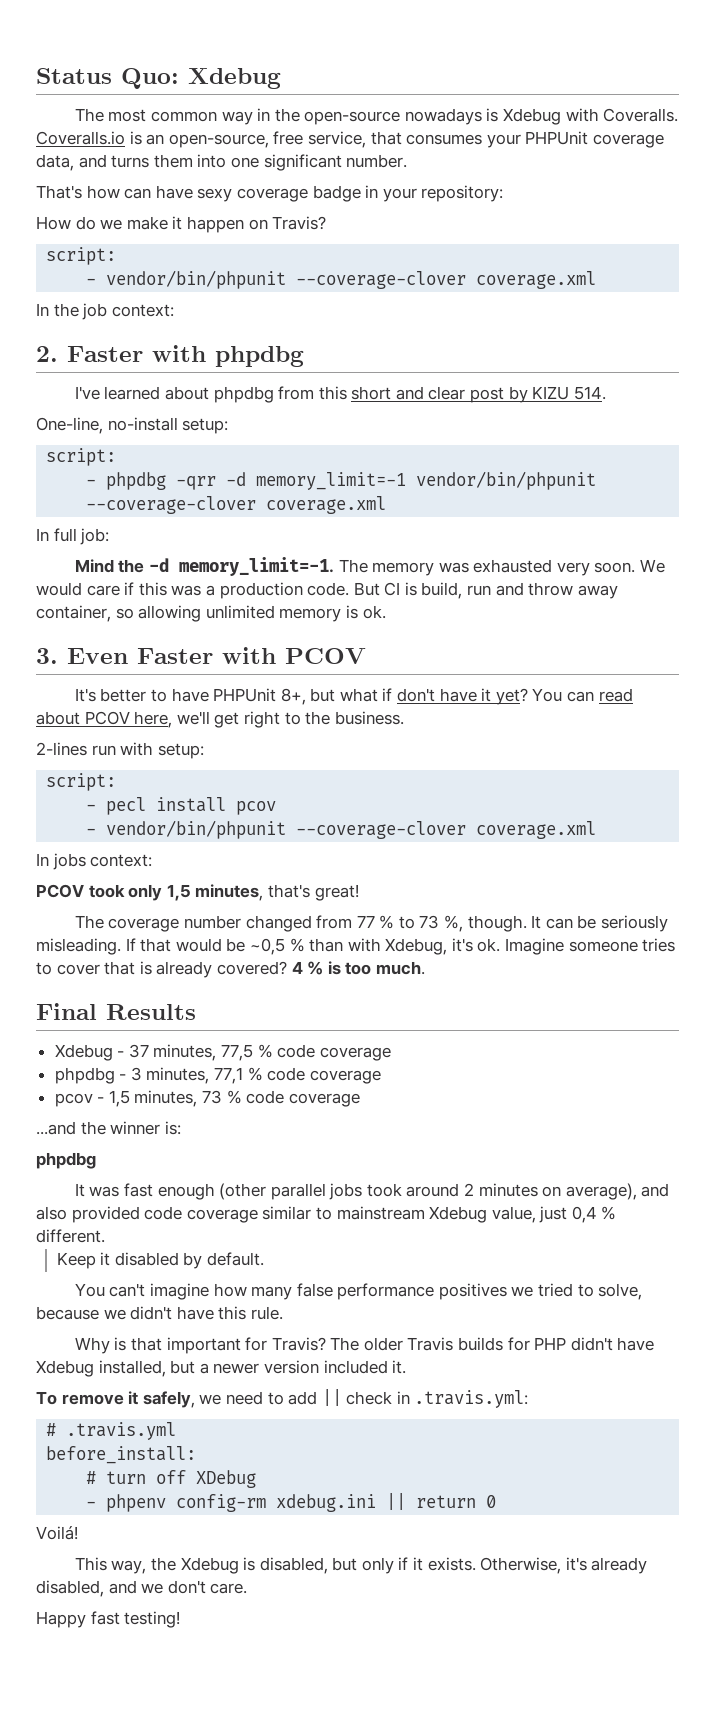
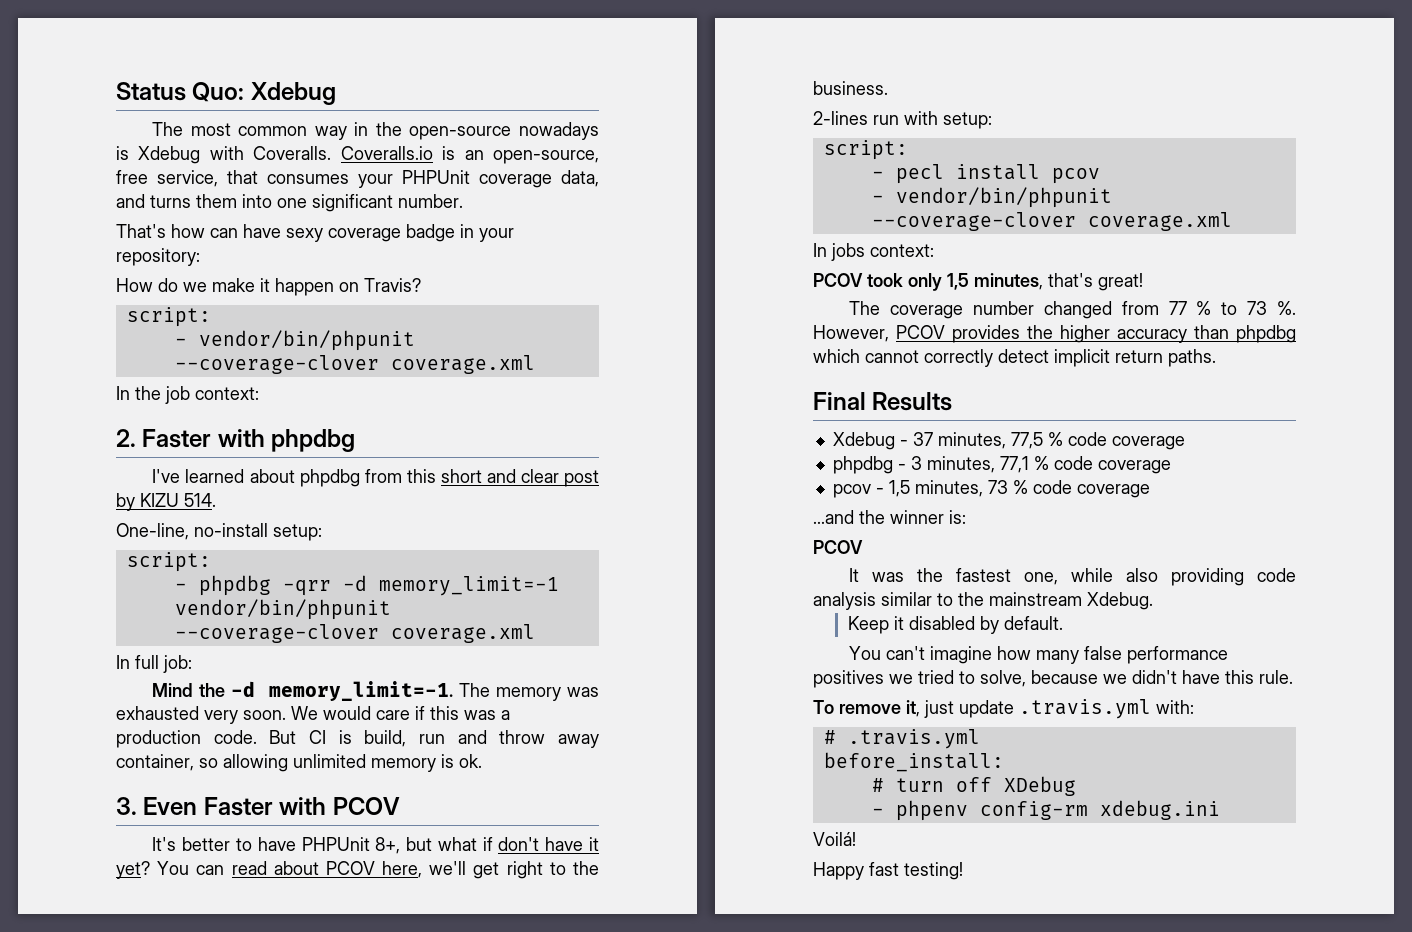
[444,915,668,932] [36,938,676,955] [36,961,425,978] %, though. It can be seriously misleading. If that would be ~0,5 % than with Xdebug, it's ok. Imagine someone tries to cover that is already covered? 4 % is too much. -> [1277,301,1296,315] [813,325,1296,343] [813,349,1216,367] %. However, PCOV provides the higher accuracy than phpdbg which cannot correctly detect implicit return paths.
[36,1152,96,1169] phpdbg -> [813,540,863,554] PCOV
[123,1183,670,1200] [36,1206,617,1223] [36,1229,105,1243] fast enough (other parallel jobs took around 2 minutes on average), and also provided code coverage similar to mainstream Xdebug value, just 0,4 % different. -> [917,568,1296,586] [813,592,1153,610] the fastest one, while also providing code analysis similar to the mainstream Xdebug.
[74,1337,655,1354] [36,1360,407,1377] [36,1389,529,1408] Why is that important for Travis? The older Travis builds for PHP didn't have Xdebug installed, but a newer version included it. // To remove it safely, we need to add || check in .travis.yml: -> [813,699,1194,719] To remove it, just update .travis.yml with:
[386,1493,497,1510] [36,1526,78,1540] [74,1557,648,1574] [36,1580,248,1597] || return 0 // Voilá! // This way, the Xdebug is disabled, but only if it exists. Otherwise, it's already disabled, and we don't care. -> [813,832,856,846] // Voilá!

